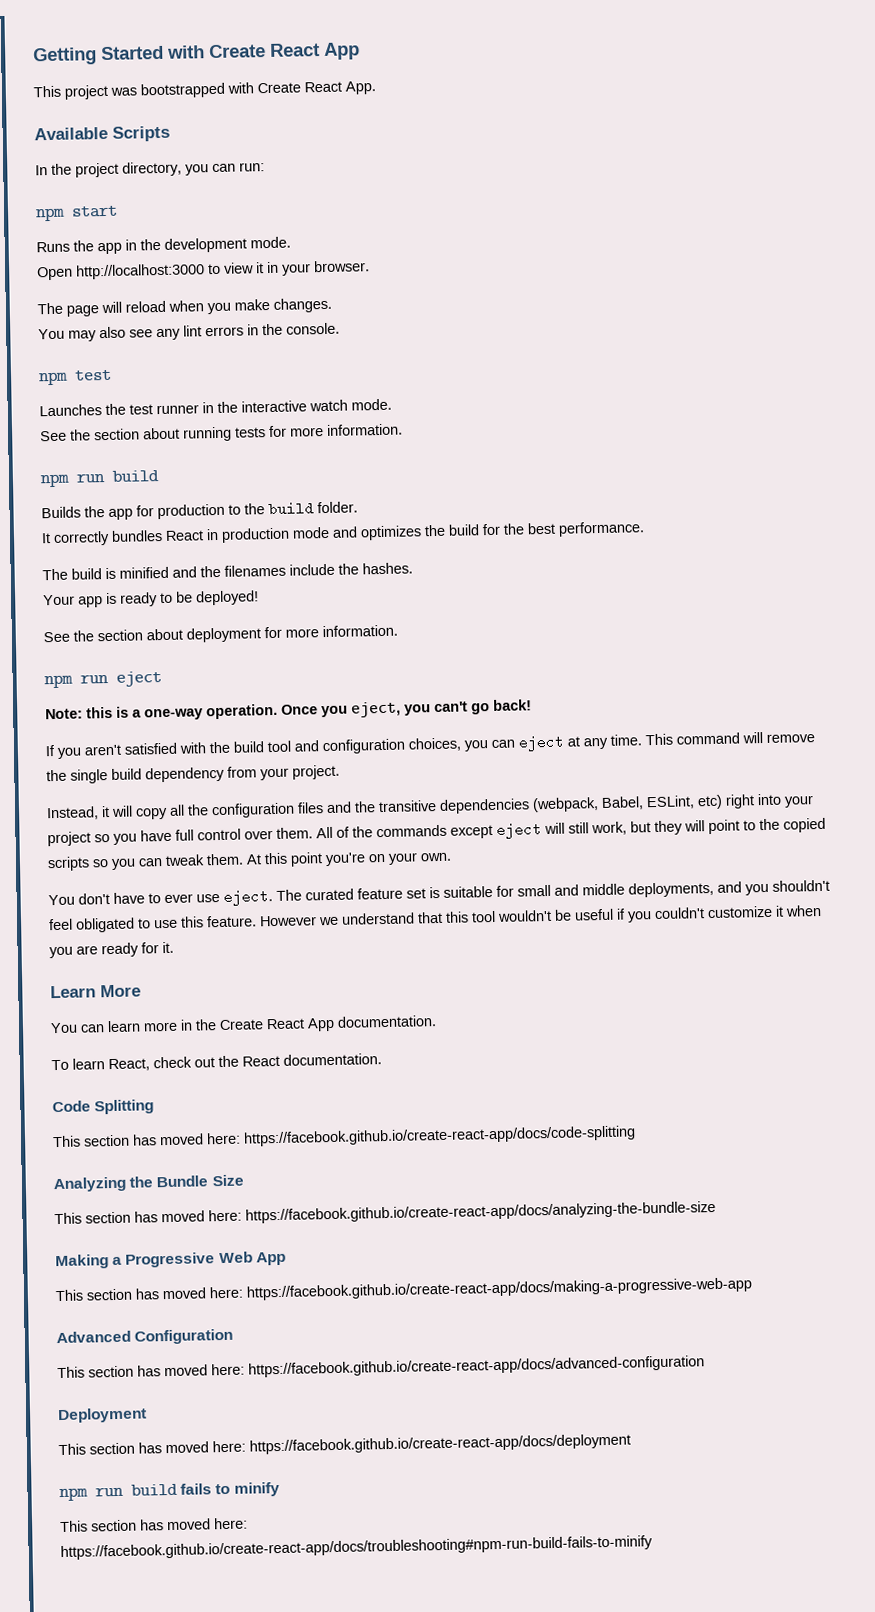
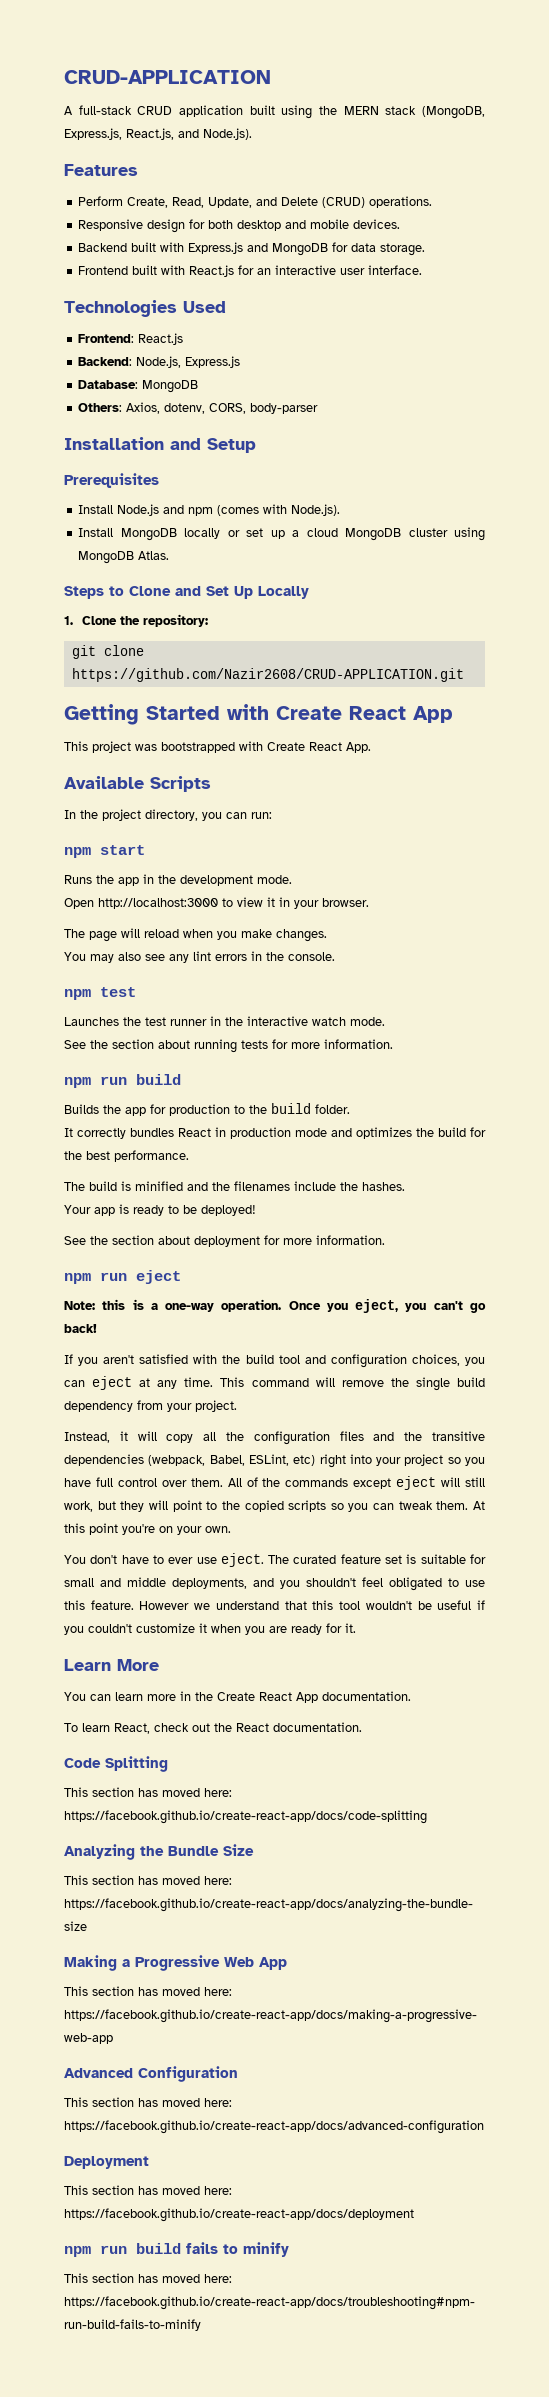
(33, 56) none -> [64,70,271,84] [64,105,486,119] [64,128,252,140] [64,164,138,176] [78,196,433,208] [78,219,401,233] [78,242,426,256] [78,265,423,277] [64,300,226,317] [78,333,184,345] [78,356,241,368] [78,380,199,393] [78,402,319,414] [64,437,256,453] [64,473,159,488] [78,504,341,516] [78,527,486,541] [78,551,170,564] [64,586,309,599] [64,614,208,627] [71,645,144,659] [71,668,464,682] CRUD-APPLICATION // A full-stack CRUD application built using the MERN stack (MongoDB, Express.js, React.js, and Node.js). // Features // Perform Create, Read, Update, and Delete (CRUD) operations. // Responsive design for both desktop and mobile devices. // Backend built with Express.js and MongoDB for data storage. // Frontend built with React.js for an interactive user interface. // Technologies Used // Frontend: React.js // Backend: Node.js, Express.js // Database: MongoDB // Others: Axios, dotenv, CORS, body-parser // Installation and Setup // Prerequisites // Install Node.js and npm (comes with Node.js). // Install MongoDB locally or set up a cloud MongoDB cluster using MongoDB Atlas. // Steps to Clone and Set Up Locally // 1. Clone the repository: // git clone https://github.com/Nazir2608/CRUD-APPLICATION.git //

